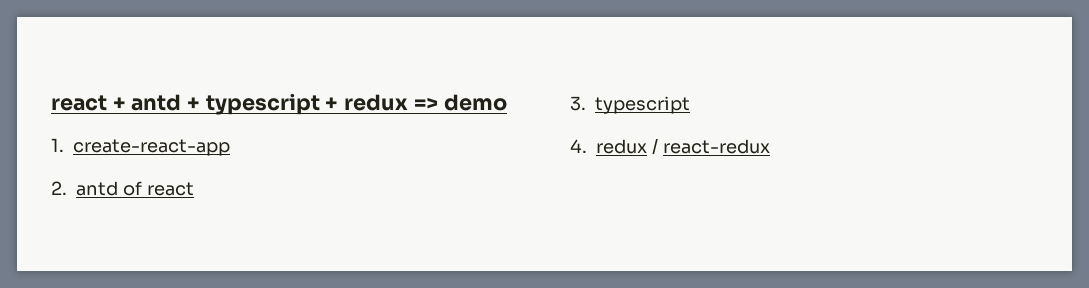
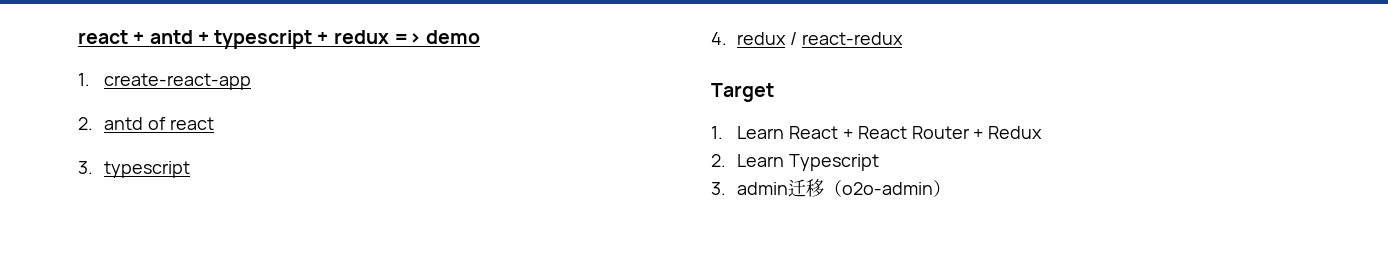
(770, 146) none -> [711,83,774,102] [711,126,1043,139] [711,154,879,171] [711,179,952,197] // Target // 1. Learn React + React Router + Redux // 2. Learn Typescript // 3. admin迁移（o2o-admin）

